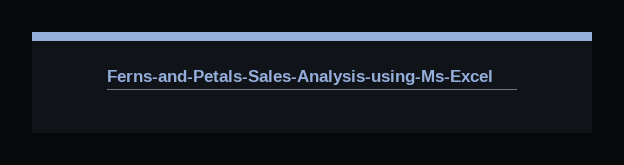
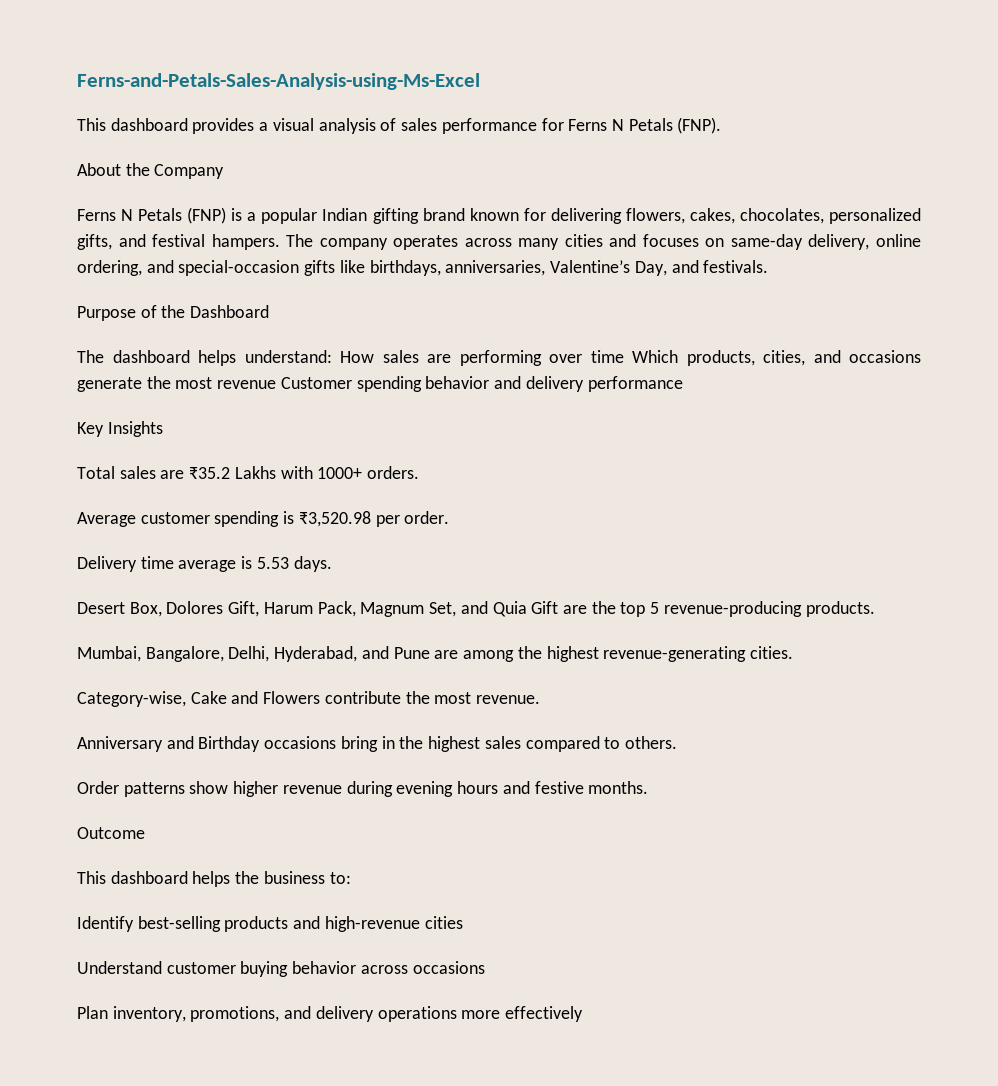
(493, 77) none -> [77,117,722,134] [77,163,225,179] [77,207,921,224] [77,234,921,250] [77,260,769,276] [77,305,270,321] [77,350,921,366] [77,376,683,392] [77,421,163,437] [77,466,420,479] [77,511,450,527] [77,556,332,572] [77,601,875,617] [77,646,793,662] [77,691,541,707] [77,736,677,752] [77,781,649,797] [77,827,145,839] [77,871,351,887] [77,916,463,932] [77,961,485,977] [77,1006,584,1022] // This dashboard provides a visual analysis of sales performance for Ferns N Petals (FNP). // About the Company // Ferns N Petals (FNP) is a popular Indian gifting brand known for delivering flowers, cakes, chocolates, personalized gifts, and festival hampers. The company operates across many cities and focuses on same-day delivery, online ordering, and special-occasion gifts like birthdays, anniversaries, Valentine’s Day, and festivals. // Purpose of the Dashboard // The dashboard helps understand: How sales are performing over time Which products, cities, and occasions generate the most revenue Customer spending behavior and delivery performance // Key Insights // Total sales are ₹35.2 Lakhs with 1000+ orders. // Average customer spending is ₹3,520.98 per order. // Delivery time average is 5.53 days. // Desert Box, Dolores Gift, Harum Pack, Magnum Set, and Quia Gift are the top 5 revenue-producing products. // Mumbai, Bangalore, Delhi, Hyderabad, and Pune are among the highest revenue-generating cities. // Category-wise, Cake and Flowers contribute the most revenue. // Anniversary and Birthday occasions bring in the highest sales compared to others. // Order patterns show higher revenue during evening hours and festive months. // Outcome // This dashboard helps the business to: // Identify best-selling products and high-revenue cities // Understand customer buying behavior across occasions // Plan inventory, promotions, and delivery operations more effectively

